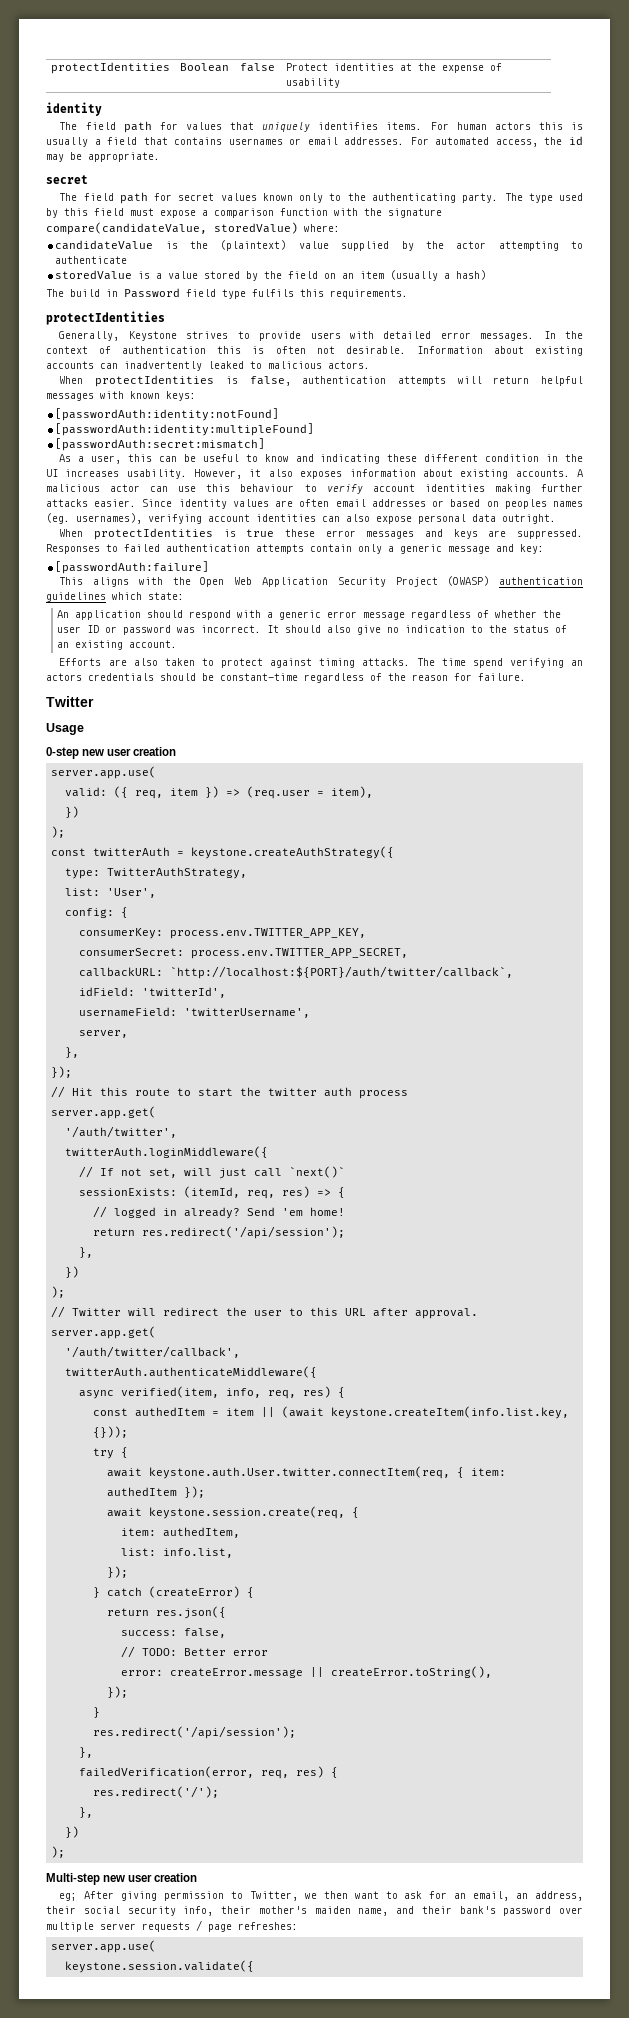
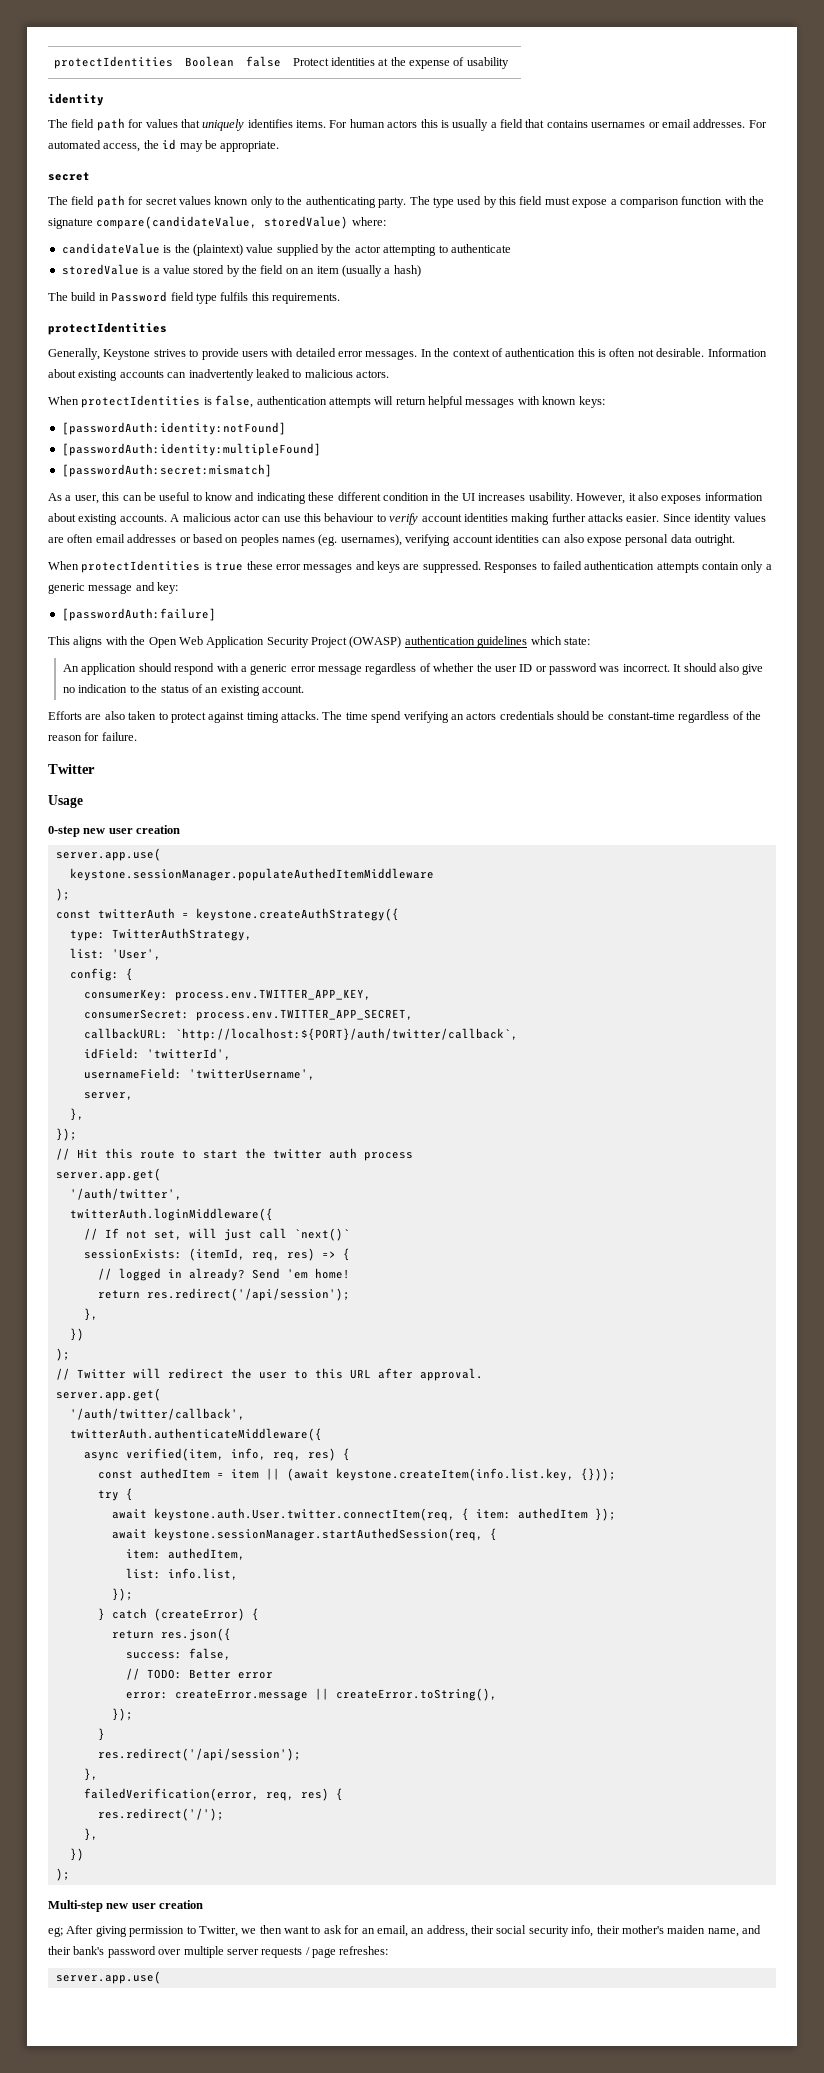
[65,786,374,799] [65,806,80,818] valid: ({ req, item }) => (req.user = item), // }) -> [69,868,434,881] keystone.sessionManager.populateAuthedItemMiddleware
[149,1506,346,1519] keystone.session.create(req, -> [153,1528,483,1541] keystone.sessionManager.startAuthedSession(req,
[65,1960,255,1973] // keystone.session.validate({ -> (161, 1977) none

